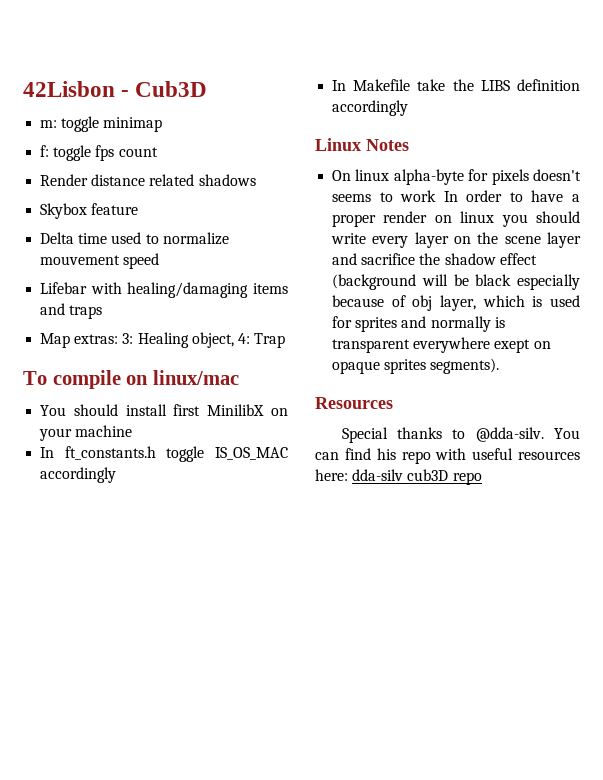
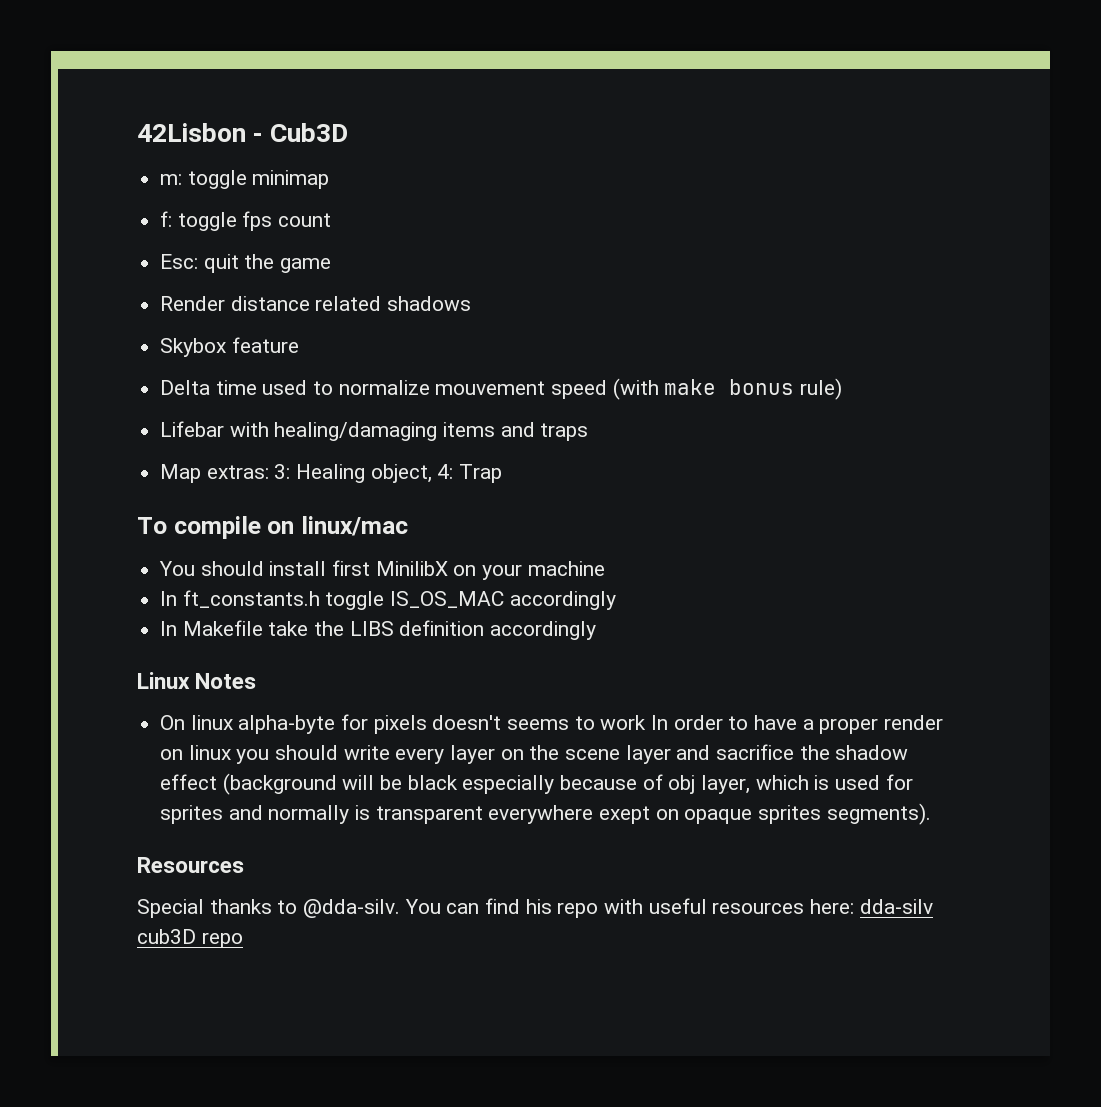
(158, 152) none -> [160,254,332,273] // Esc: quit the game
(160, 261) none -> [612,378,843,400] (with make bonus rule)

